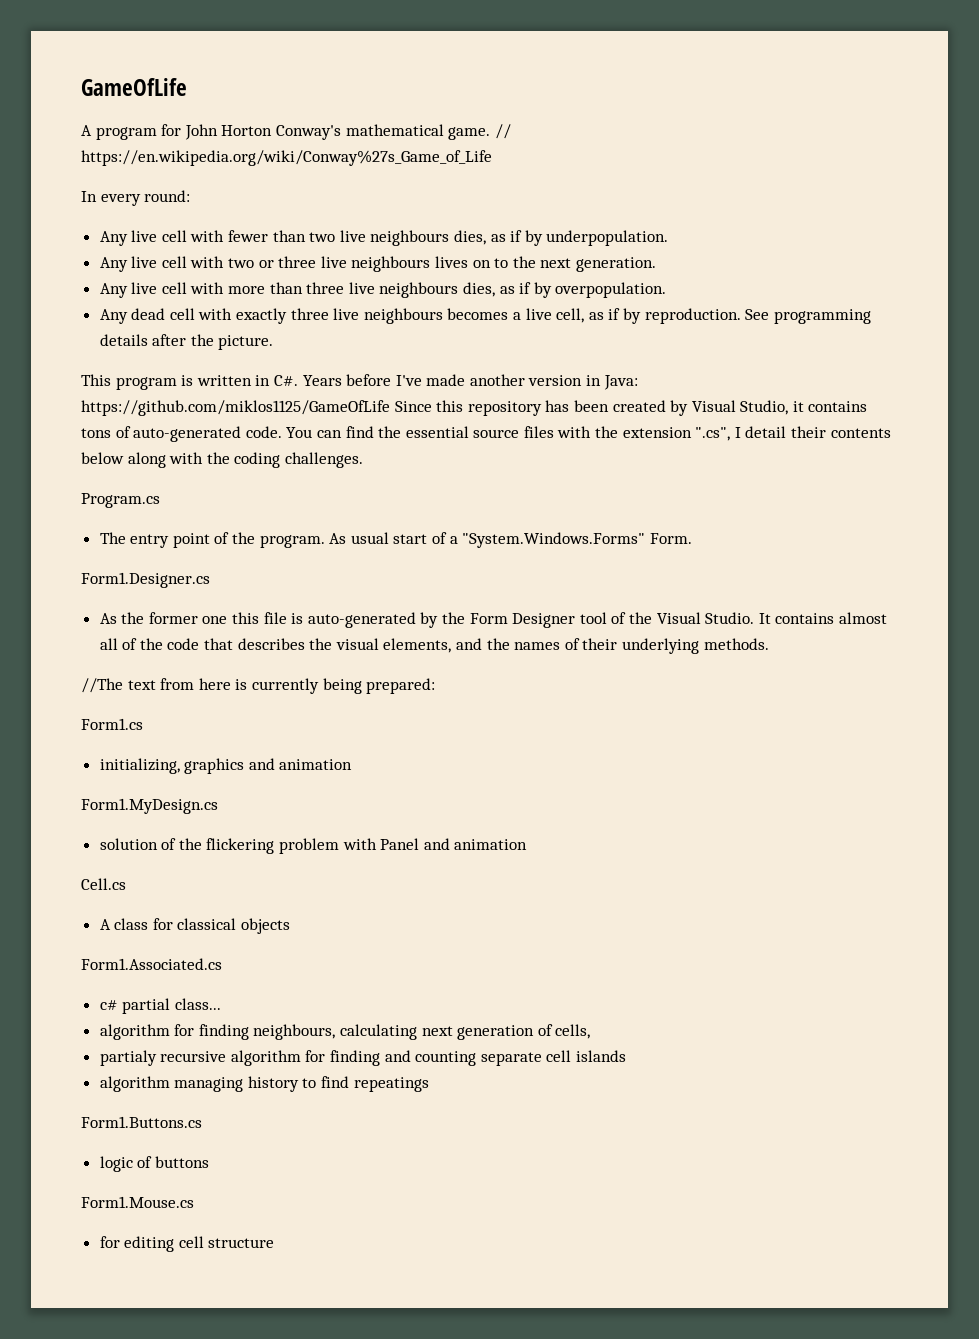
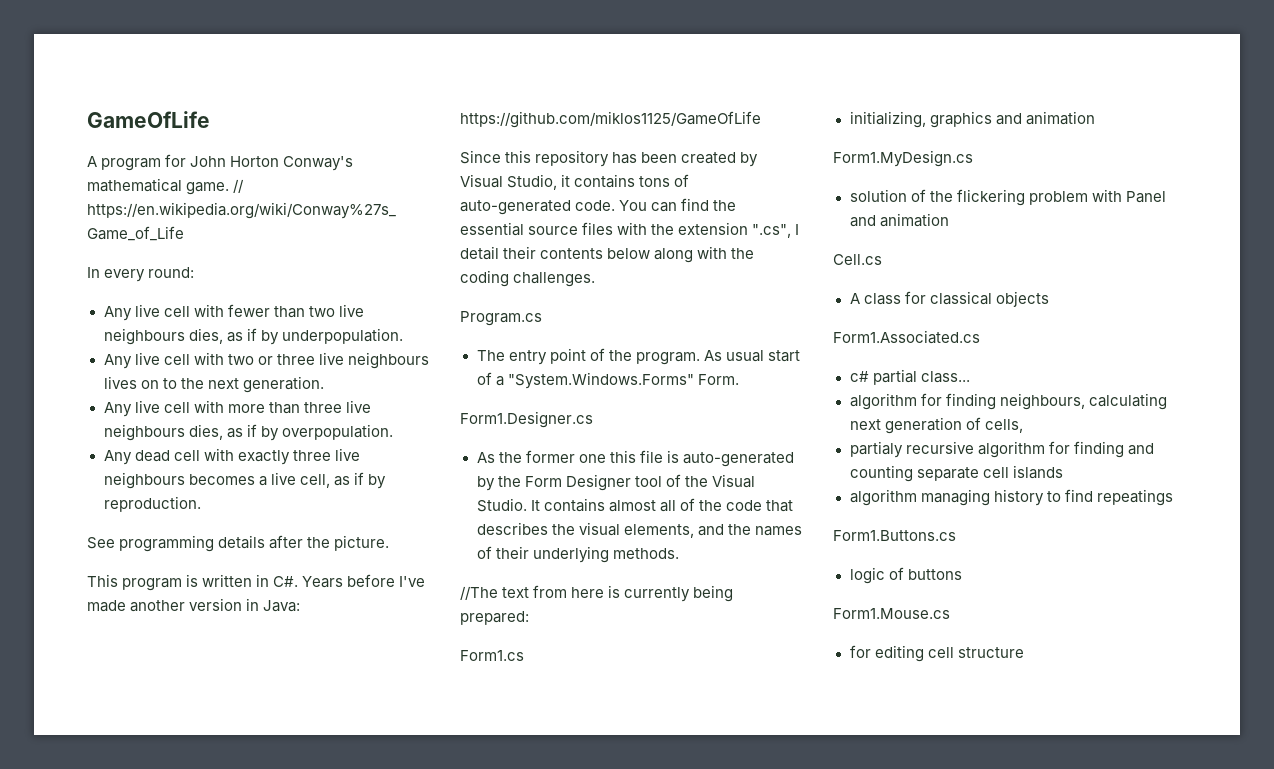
(741, 316) none -> (201, 504) //
(390, 408) none -> (761, 119) //

